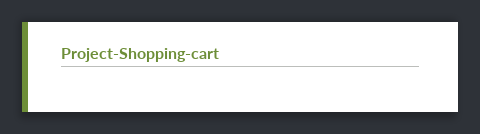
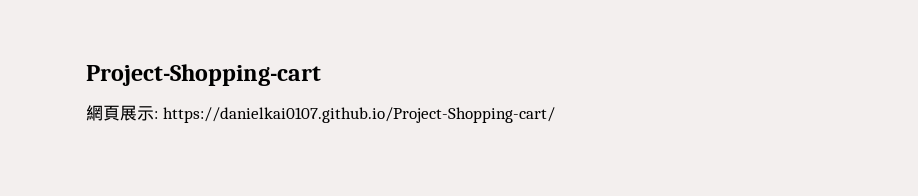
(219, 55) none -> [86,105,555,123] // 網頁展示: https://danielkai0107.github.io/Project-Shopping-cart/

